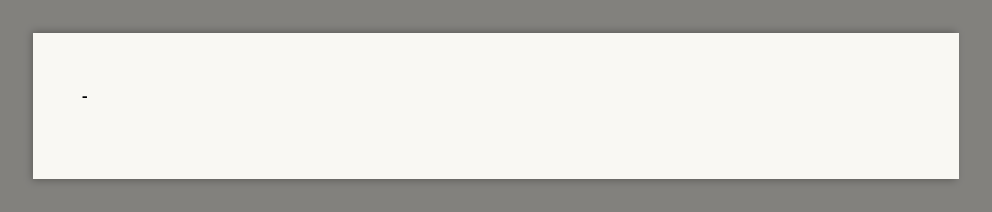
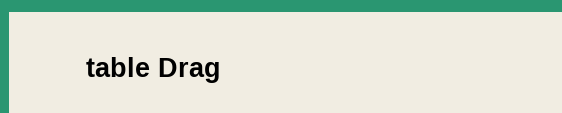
[82,96,88,102] - -> [86,57,221,83] table Drag

